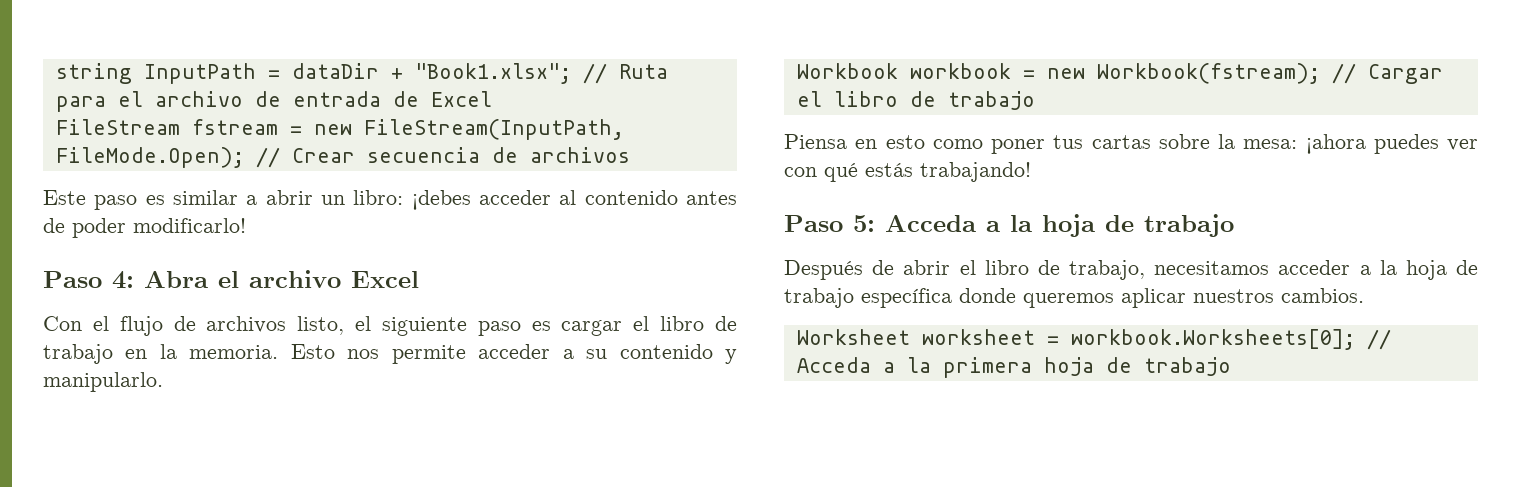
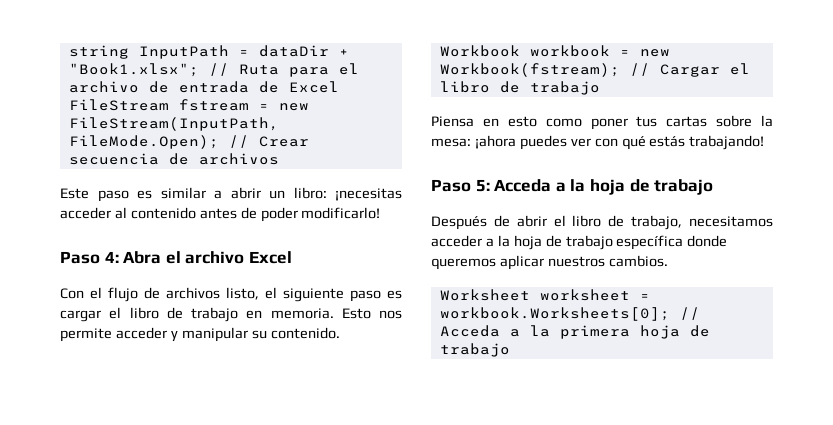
[411,190,471,210] ¡debes -> [335,188,402,201] ¡necesitas
[159,344,177,359] la -> (263, 314) none
[562,344,738,364] [43,372,163,392] a su contenido y manipularlo. -> [170,327,340,342] y manipular su contenido.

